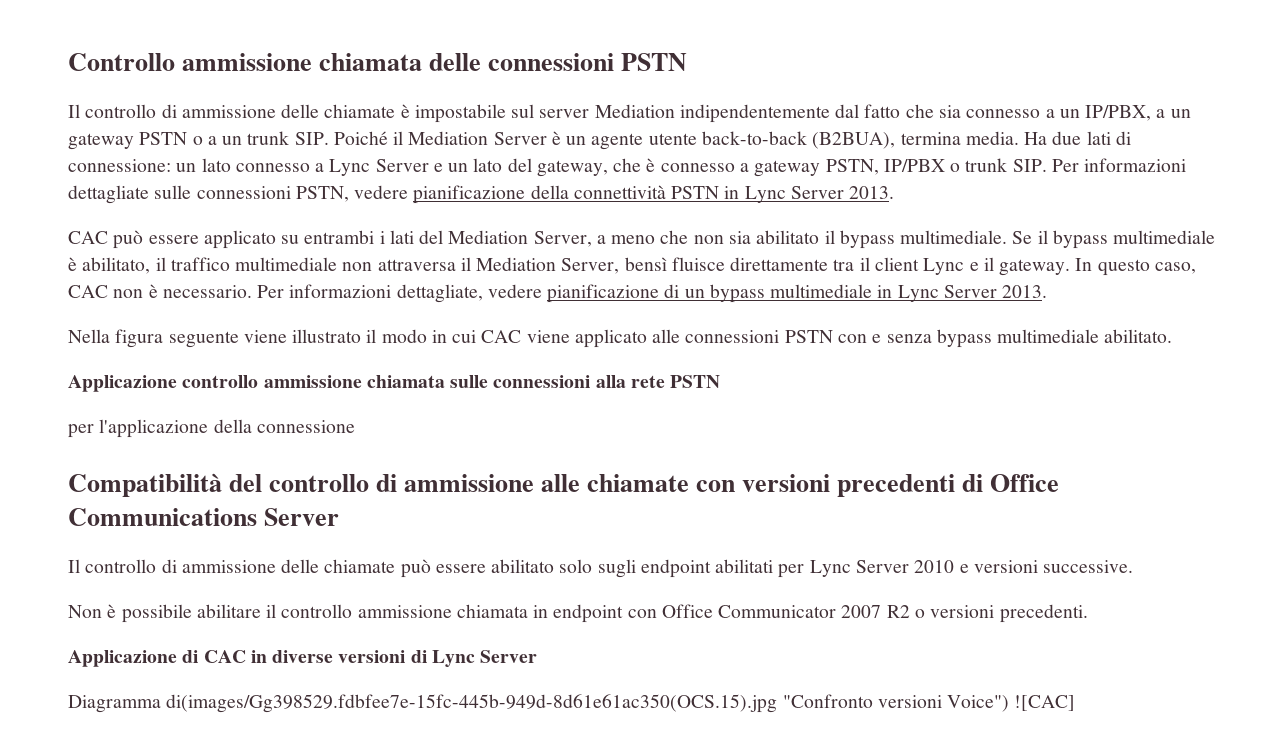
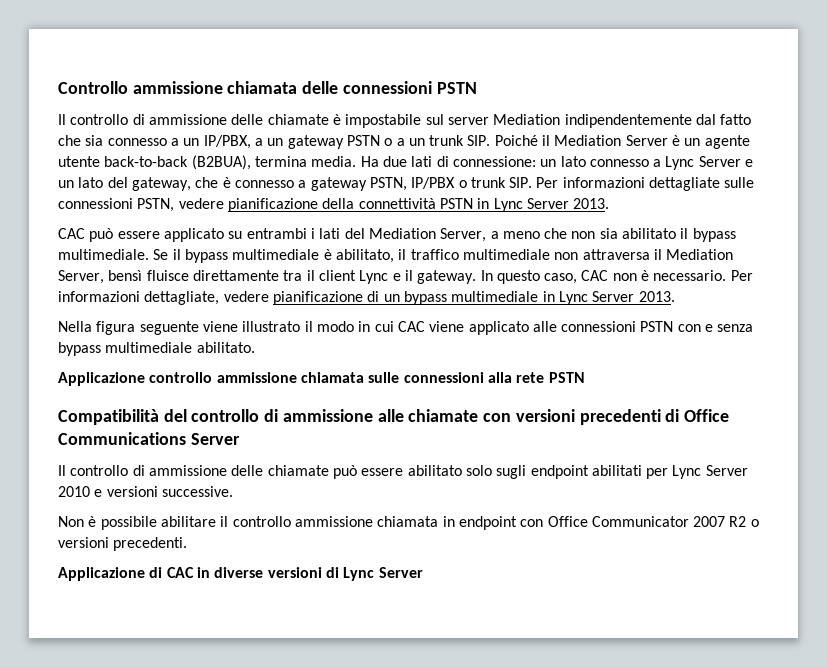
[68,419,355,438] // per l'applicazione della connessione -> (585, 377) none
[68,694,1076,713] // Diagramma di(images/Gg398529.fdbfee7e-15fc-445b-949d-8d61e61ac350(OCS.15).jpg "Confronto versioni Voice") ![CAC] -> (423, 572) none

